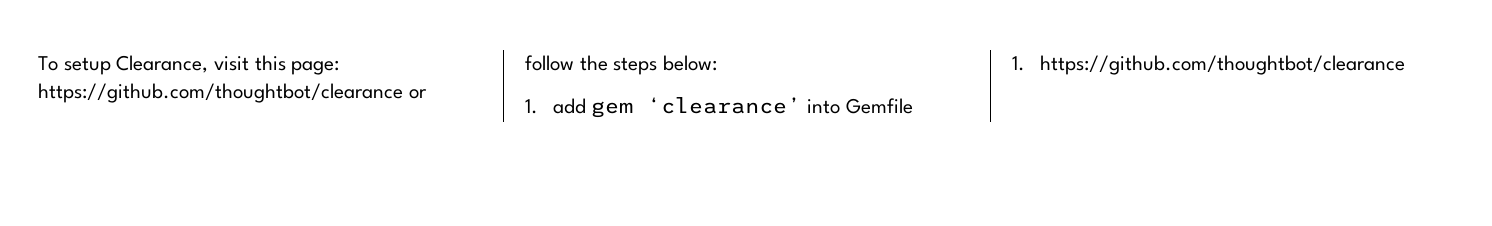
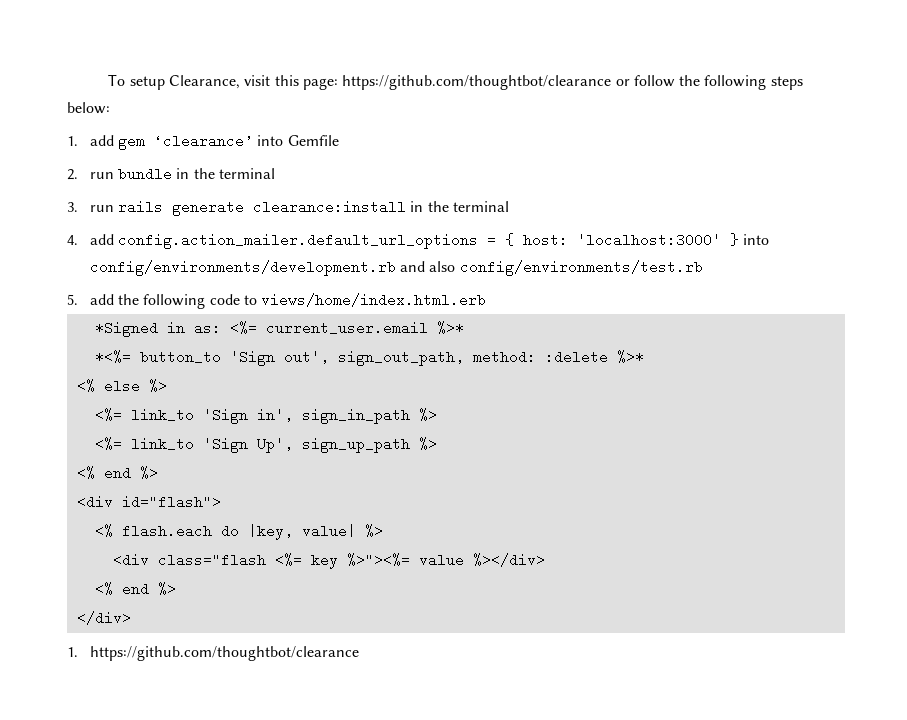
(608, 63) none -> [704,75,767,90] following
(913, 106) none -> [67,167,275,181] [67,200,509,216] [67,233,770,249] [89,260,703,276] [67,293,487,309] [94,321,464,337] [94,350,644,366] [76,379,167,393] [94,408,437,424] [94,437,437,453] [76,466,158,480] [76,495,221,509] [94,524,383,540] [112,553,545,569] [94,582,176,596] [76,611,131,625] // 2. run bundle in the terminal // 3. run rails generate clearance:install in the terminal // 4. add config.action_mailer.default_url_options = { host: 'localhost:3000' } into config/environments/development.rb and also config/environments/test.rb // 5. add the following code to views/home/index.html.erb // *Signed in as: <%= current_user.email %>* // *<%= button_to 'Sign out', sign_out_path, method: :delete %>* // <% else %> // <%= link_to 'Sign in', sign_in_path %> // <%= link_to 'Sign Up', sign_up_path %> // <% end %> // <div id="flash"> // <% flash.each do |key, value| %> // <div class="flash <%= key %>"><%= value %></div> // <% end %> // </div>

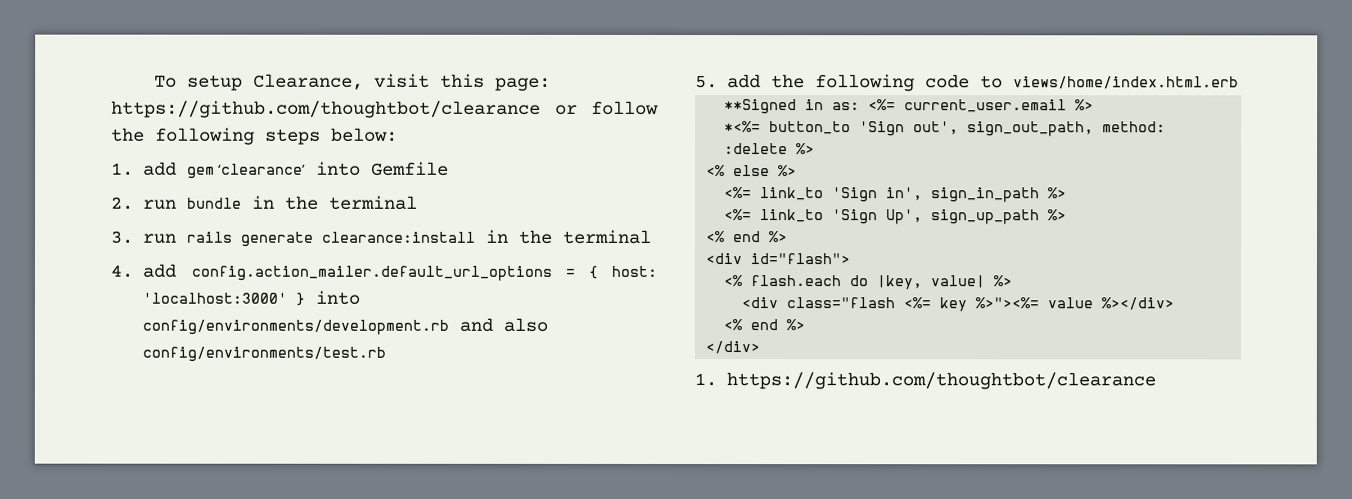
[94,321,158,337] *Signed -> [724,99,798,115] **Signed
[436,321,464,335] %>* -> [1075,99,1095,111] %>
[616,350,644,364] %>* -> [796,143,816,155] %>

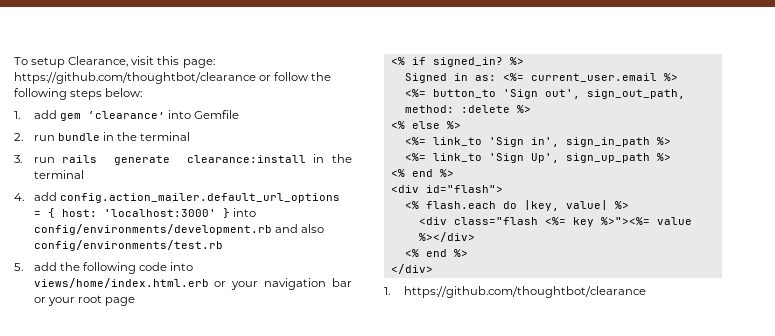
[979,75,1003,89] to -> [169,262,193,271] into
[724,99,798,115] // **Signed -> [214,278,352,290] [33,295,135,306] [390,57,524,67] [404,73,447,83] or your navigation bar or your root page // <% if signed_in? %> // Signed
[724,121,762,133] *<%= -> [404,89,426,97] <%=

